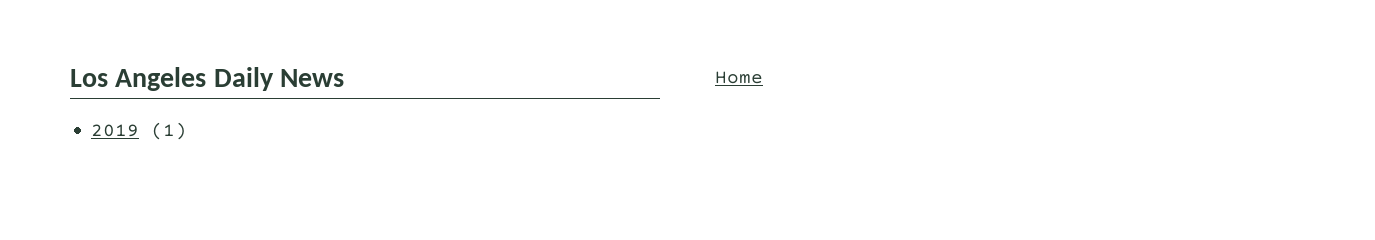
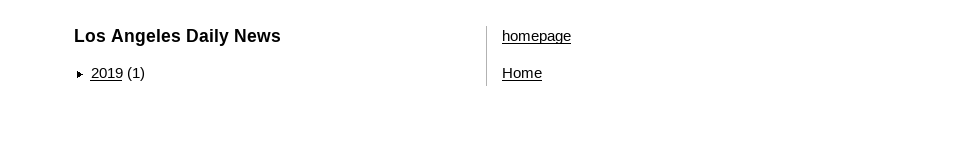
(188, 131) none -> [502,30,571,44] // homepage

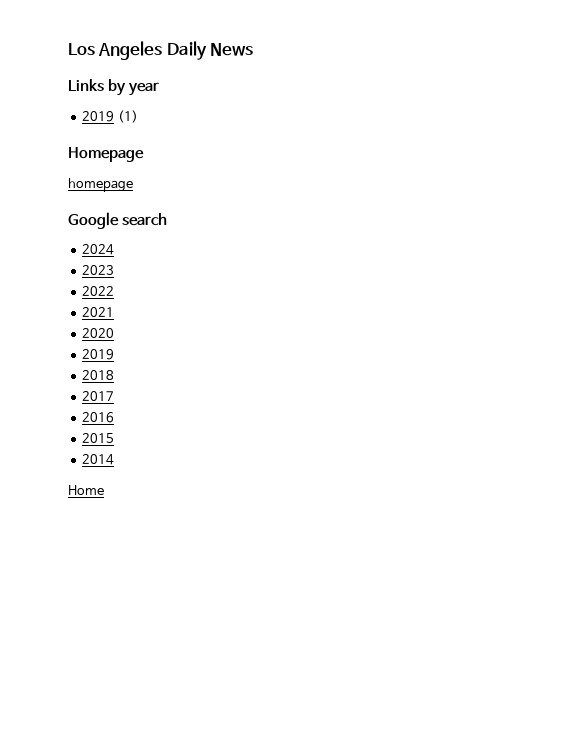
(281, 35) none -> [68,79,160,96] // Links by year
(145, 74) none -> [68,147,144,162] // Homepage
(571, 37) none -> [68,212,168,229] [82,244,115,255] [82,265,115,275] [82,286,115,296] [82,307,115,317] [82,328,115,338] [82,349,115,360] [82,370,115,380] [82,391,115,401] [82,412,115,423] [82,433,115,443] [82,454,115,465] // Google search // 2024 // 2023 // 2022 // 2021 // 2020 // 2019 // 2018 // 2017 // 2016 // 2015 // 2014

